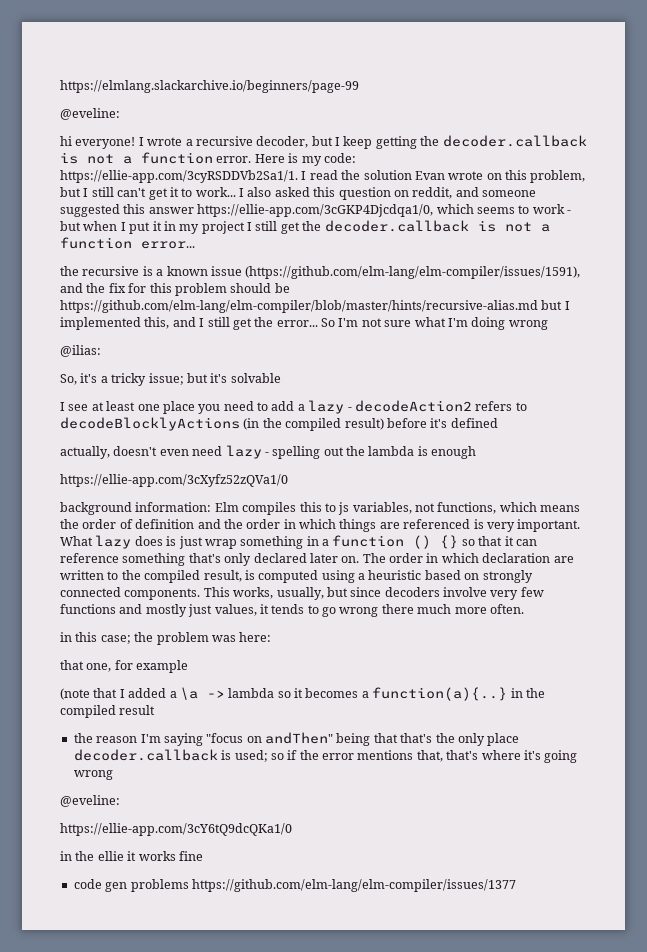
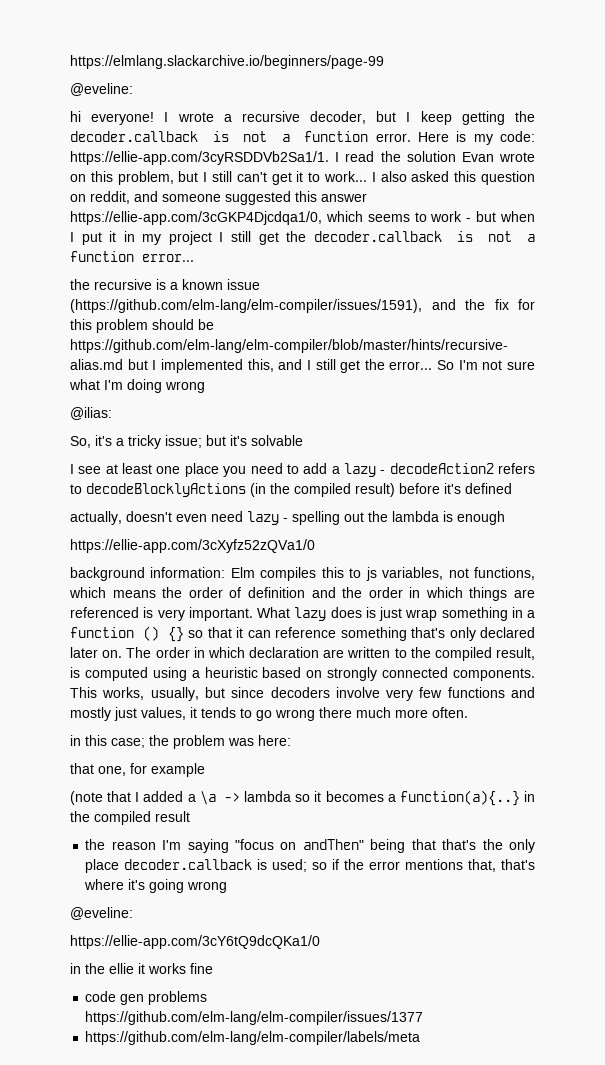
(516, 885) none -> [85,1031,421,1045] // https://github.com/elm-lang/elm-compiler/labels/meta

